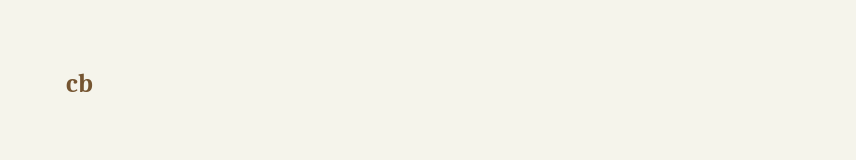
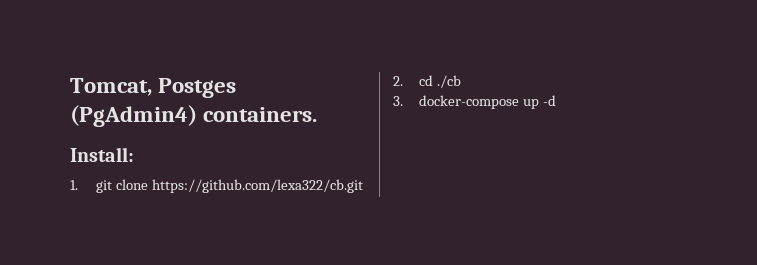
[66,73,93,92] cb -> [70,78,237,98] [70,105,318,127] [70,147,134,162] [70,179,363,193] [393,75,461,88] [393,95,556,109] Tomcat, Postges (PgAdmin4) containers. // Install: // 1. git clone https://github.com/lexa322/cb.git // 2. cd ./cb // 3. docker-compose up -d

